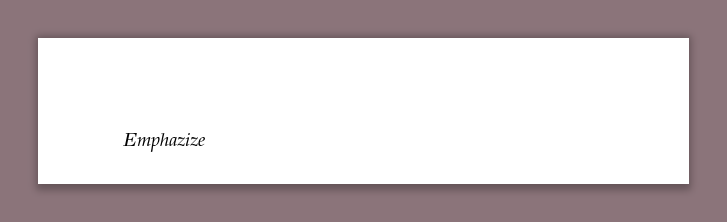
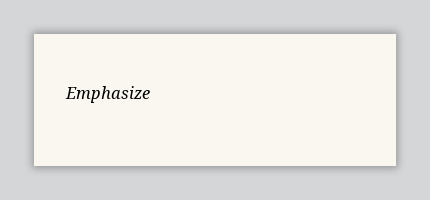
[123,133,205,152] Emphazize -> [65,86,150,103] Emphasize

